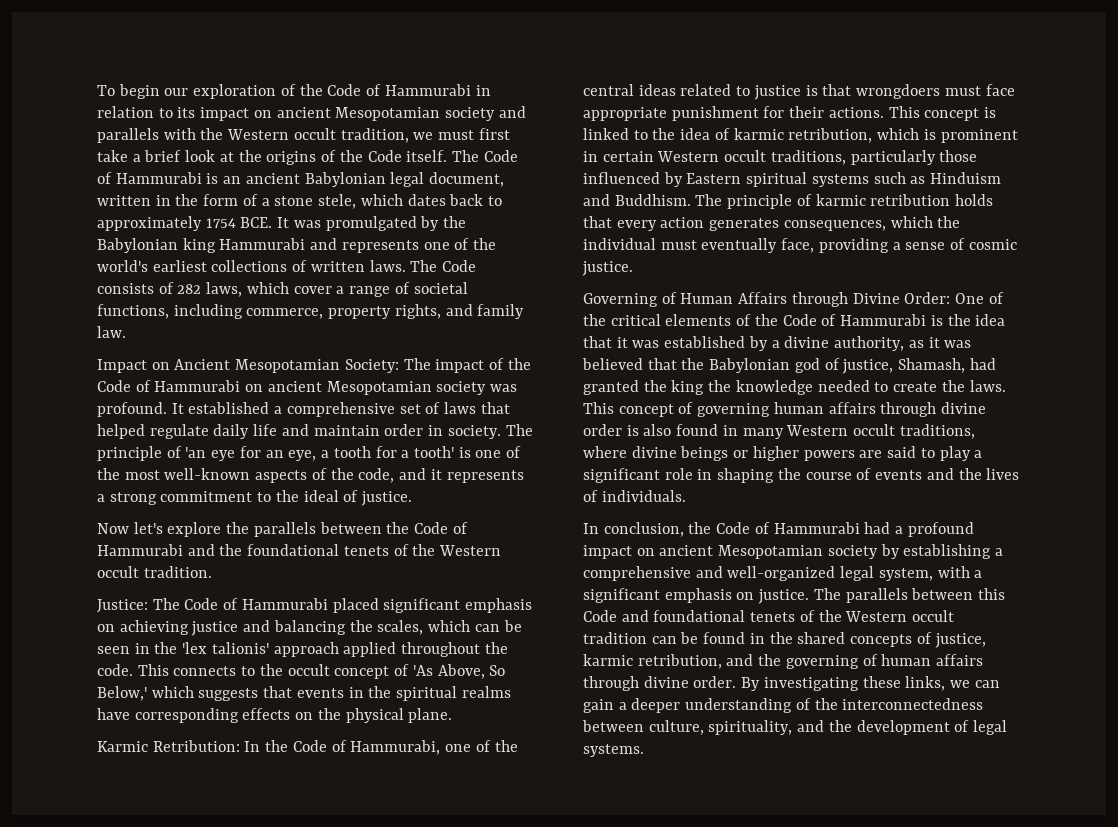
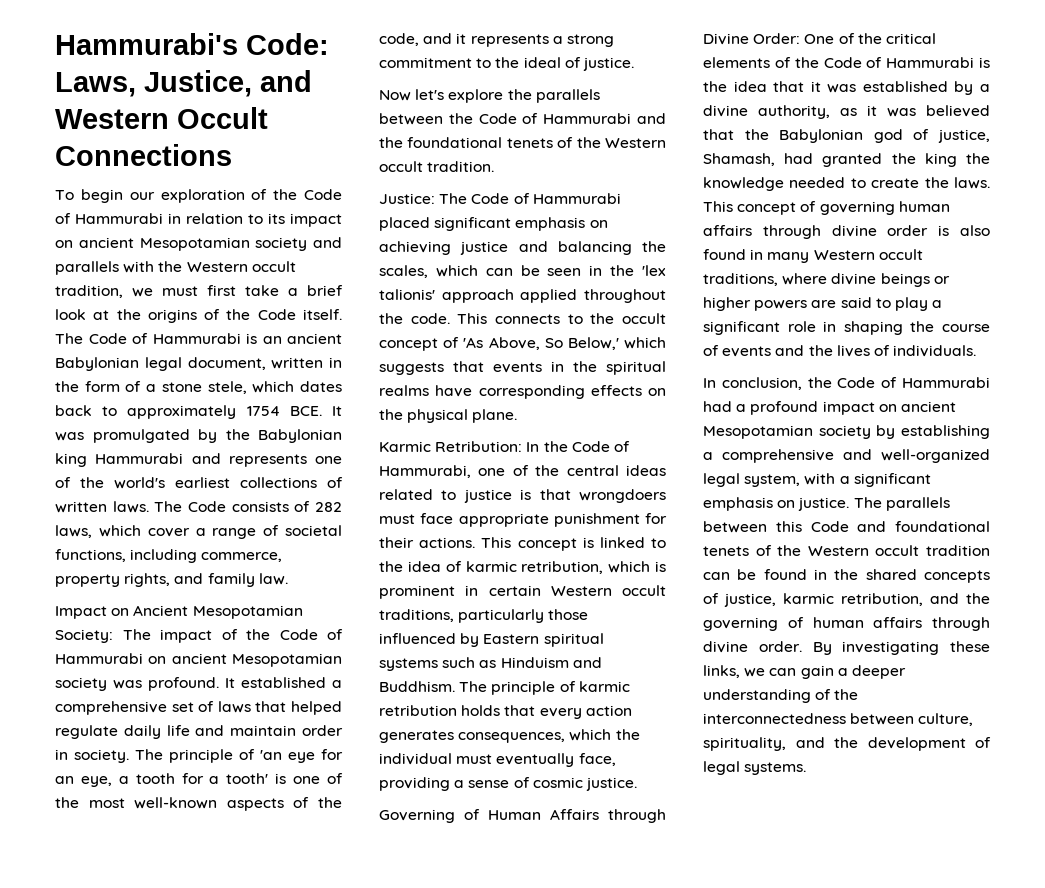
(97, 90) none -> [55,33,329,55] [55,70,312,97] [55,107,268,129] [55,144,232,166] Hammurabi's Code: Laws, Justice, and Western Occult Connections //

